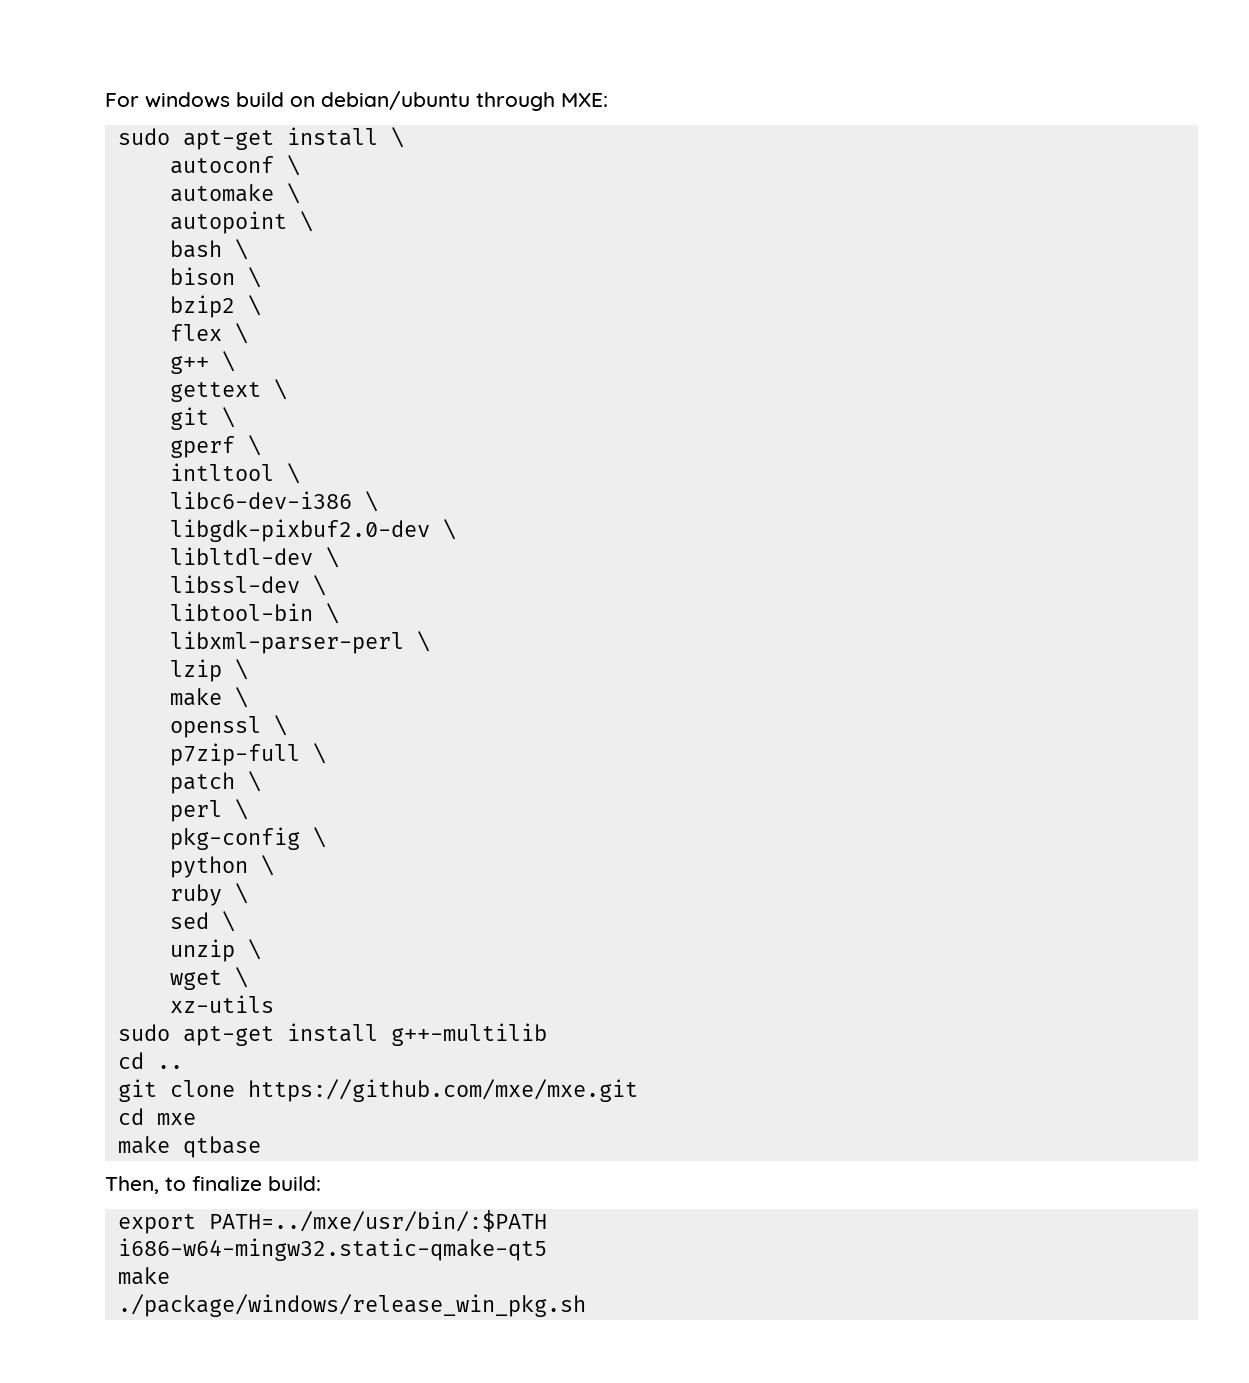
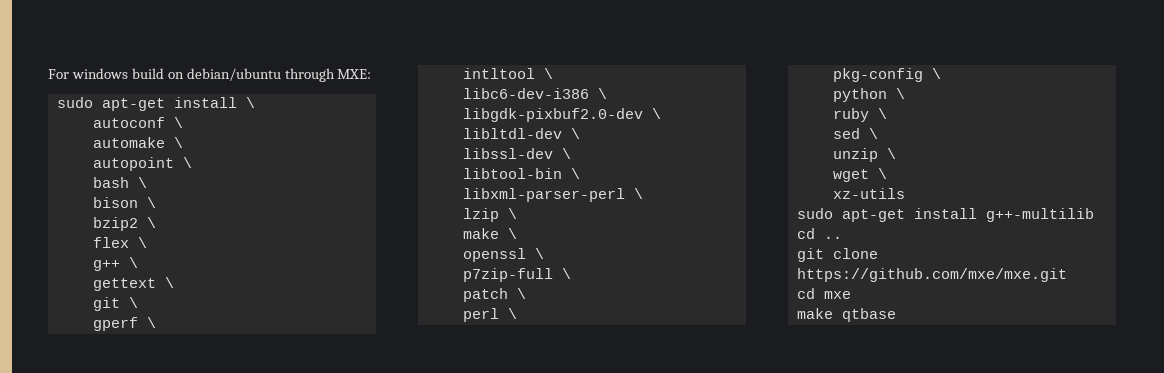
[105,1176,321,1194] [117,1210,547,1234] [117,1238,547,1261] [117,1267,170,1285] [117,1294,586,1317] // Then, to finalize build: // export PATH=../mxe/usr/bin/:$PATH // i686-w64-mingw32.static-qmake-qt5 // make // ./package/windows/release_win_pkg.sh -> (896, 315) none

